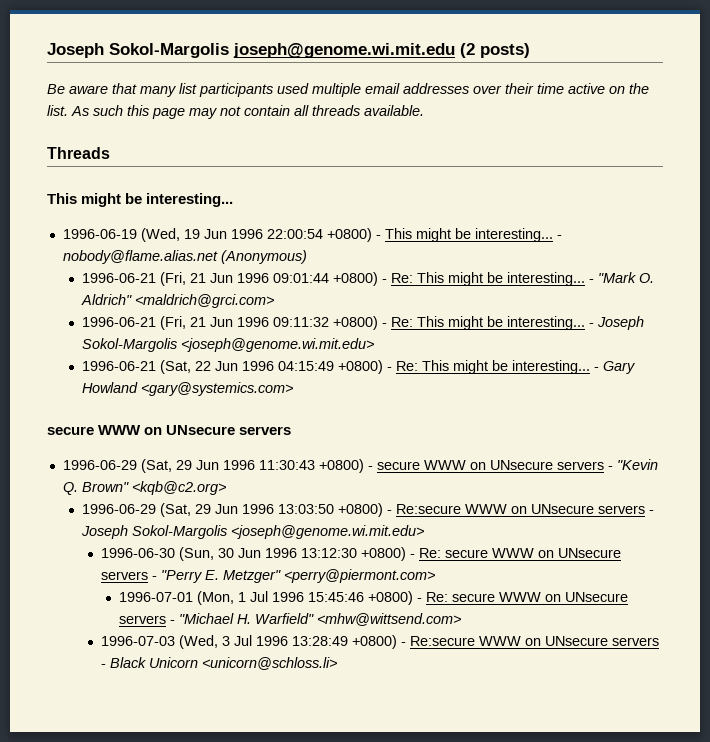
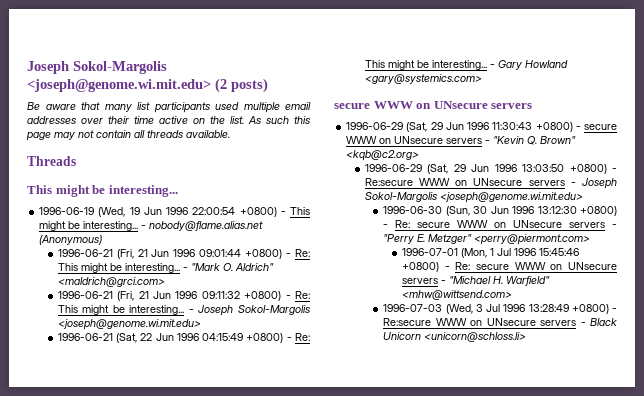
[47,43,455,58] Joseph Sokol-Margolis joseph@genome.wi.mit.edu -> [27,61,167,74] [27,79,211,92] Joseph Sokol-Margolis <joseph@genome.wi.mit.edu>

